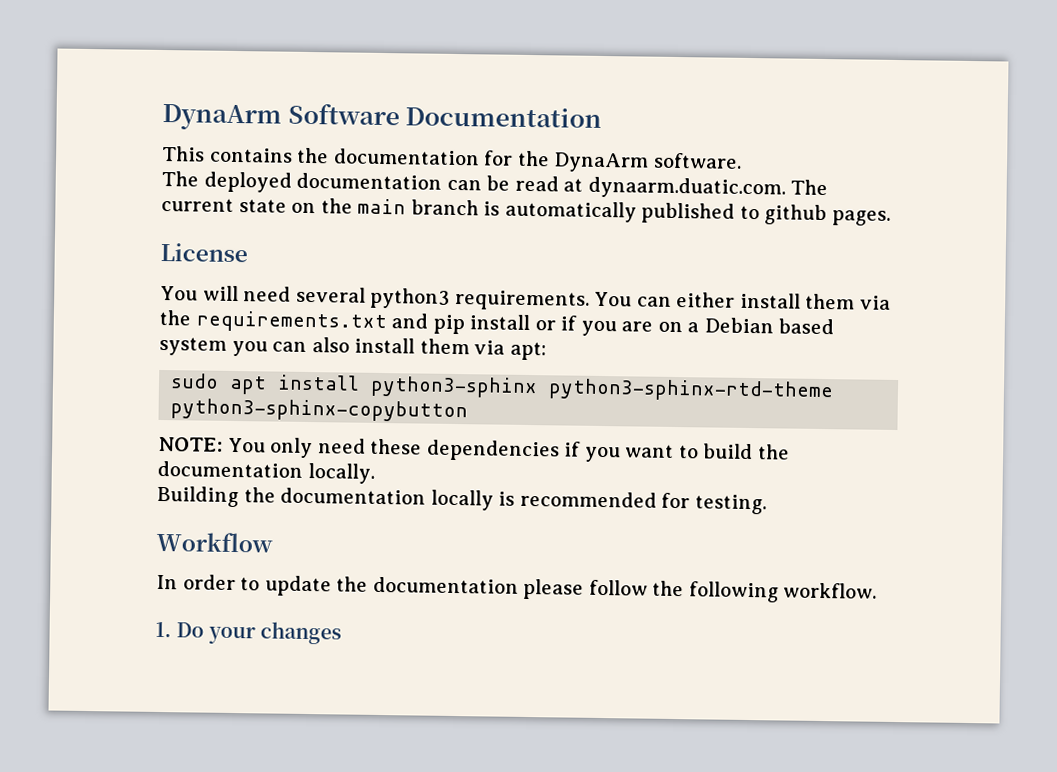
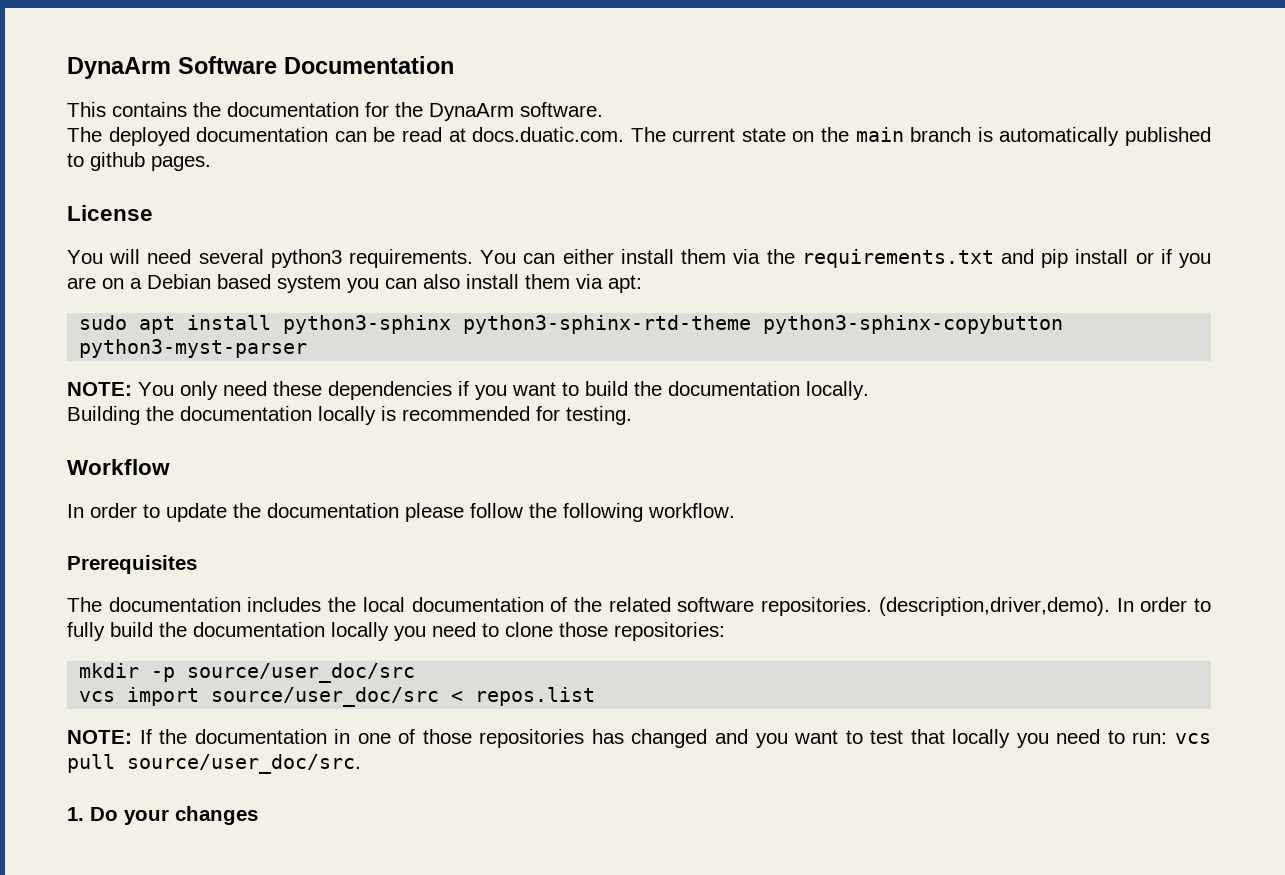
[587,176,786,200] dynaarm.duatic.com. -> [472,127,625,142] docs.duatic.com.
(469, 410) none -> [79,339,308,358] python3-myst-parser
(878, 590) none -> [67,555,197,574] [67,597,1211,616] [67,622,725,641] [79,663,416,683] [79,687,596,707] [67,729,1211,748] [67,754,361,774] // Prerequisites // The documentation includes the local documentation of the related software repositories. (description,driver,demo). In order to fully build the documentation locally you need to clone those repositories: // mkdir -p source/user_doc/src // vcs import source/user_doc/src < repos.list // NOTE: If the documentation in one of those repositories has changed and you want to test that locally you need to run: vcs pull source/user_doc/src.

